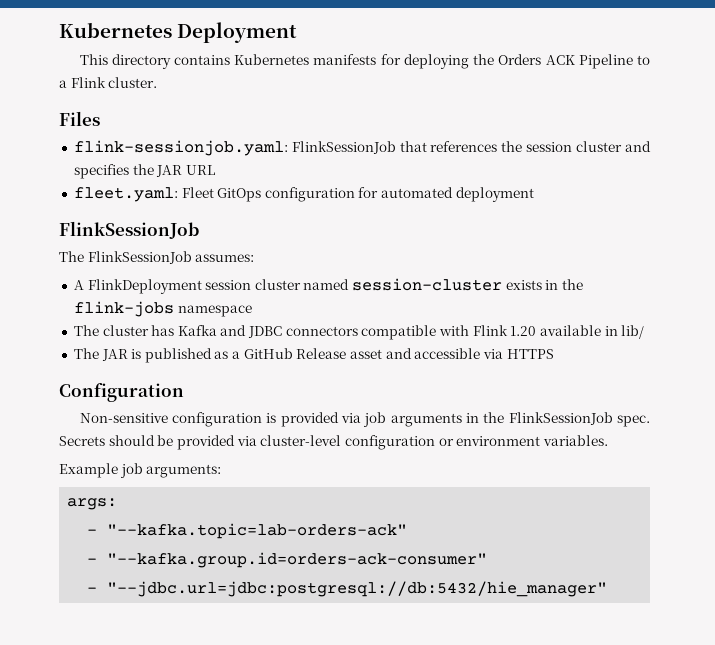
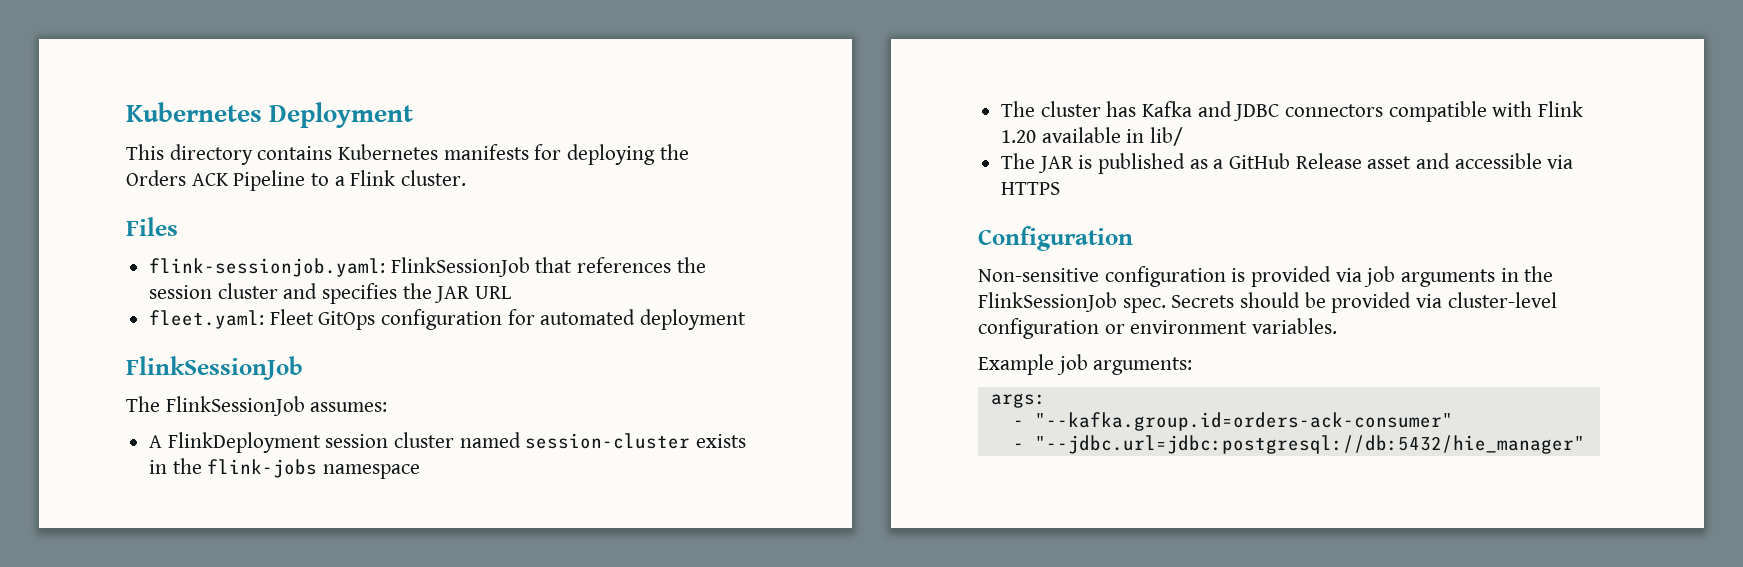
[87,523,408,539] // - "--kafka.topic=lab-orders-ack" -> (1046, 400) none

